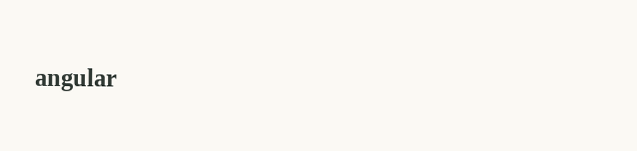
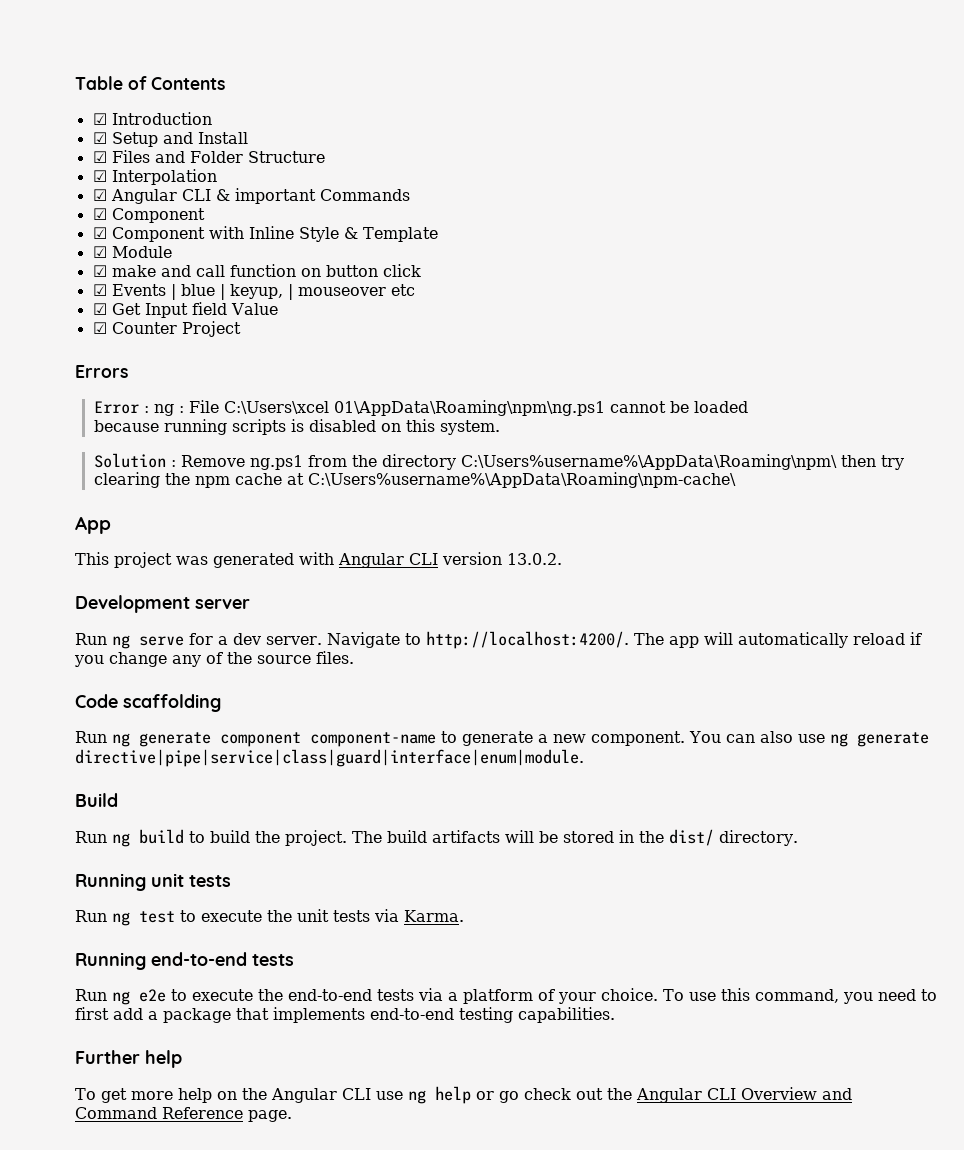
[34,67,118,92] angular -> [75,76,225,90] [92,112,212,125] [92,132,248,147] [92,150,325,163] [92,169,217,185] [92,188,410,204] [92,208,205,223] [92,226,438,242] [92,246,172,258] [92,264,421,277] [92,284,415,300] [92,302,278,318] [92,321,241,337] [75,365,128,378] [93,400,748,416] [93,419,500,435] [93,453,904,470] [93,472,736,488] [75,516,111,534] [75,552,562,568] [75,595,250,613] [75,631,922,649] [74,651,354,667] [75,694,221,712] [75,731,929,747] [75,749,584,767] [75,793,118,807] [75,829,798,847] [75,873,231,891] [75,909,464,926] [75,952,294,970] [75,988,937,1005] [75,1007,615,1023] [75,1050,182,1068] [75,1086,852,1104] [75,1107,292,1122] Table of Contents // ☑ Introduction // ☑ Setup and Install // ☑ Files and Folder Structure // ☑ Interpolation // ☑ Angular CLI & important Commands // ☑ Component // ☑ Component with Inline Style & Template // ☑ Module // ☑ make and call function on button click // ☑ Events | blue | keyup, | mouseover etc // ☑ Get Input field Value // ☑ Counter Project // Errors // Error : ng : File C:\Users\xcel 01\AppData\Roaming\npm\ng.ps1 cannot be loaded // because running scripts is disabled on this system. // Solution : Remove ng.ps1 from the directory C:\Users%username%\AppData\Roaming\npm\ then try clearing the npm cache at C:\Users%username%\AppData\Roaming\npm-cache\ // App // This project was generated with Angular CLI version 13.0.2. // Development server // Run ng serve for a dev server. Navigate to http://localhost:4200/. The app will automatically reload if you change any of the source files. // Code scaffolding // Run ng generate component component-name to generate a new component. You can also use ng generate directive|pipe|service|class|guard|interface|enum|module. // Build // Run ng build to build the project. The build artifacts will be stored in the dist/ directory. // Running unit tests // Run ng test to execute the unit tests via Karma. // Running end-to-end tests // Run ng e2e to execute the end-to-end tests via a platform of your choice. To use this command, you need to first add a package that implements end-to-end testing capabilities. // Further help // To get more help on the Angular CLI use ng help or go check out the Angular CLI Overview and Command Reference page.

